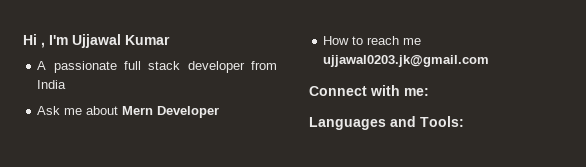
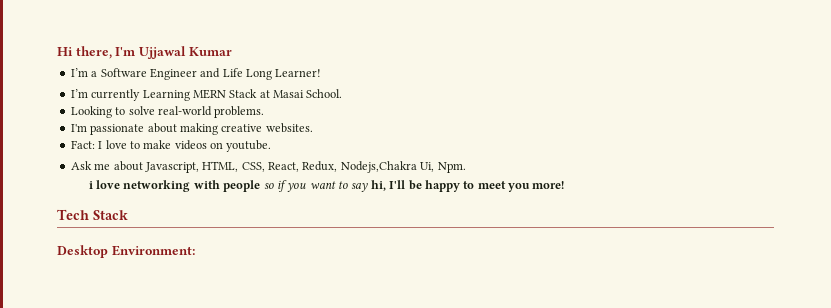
[41,42,45,48] , -> [75,46,112,59] there,
[37,61,277,73] [37,80,67,89] [37,106,220,118] [323,36,422,45] [323,55,490,67] [309,85,429,96] [309,116,464,130] A passionate full stack developer from India // Ask me about Mern Developer // How to reach me ujjawal0203.jk@gmail.com // Connect with me: // Languages and Tools: -> [70,68,322,80] [70,89,343,101] [70,106,265,118] [70,123,313,135] [70,140,272,152] [70,161,466,173] [88,180,565,192] [57,209,128,220] [57,245,195,258] I’m a Software Engineer and Life Long Learner! // I’m currently Learning MERN Stack at Masai School. // Looking to solve real-world problems. // I'm passionate about making creative websites. // Fact: I love to make videos on youtube. // Ask me about Javascript, HTML, CSS, React, Redux, Nodejs,Chakra Ui, Npm. // i love networking with people so if you want to say hi, I'll be happy to meet you more! // Tech Stack // Desktop Environment:

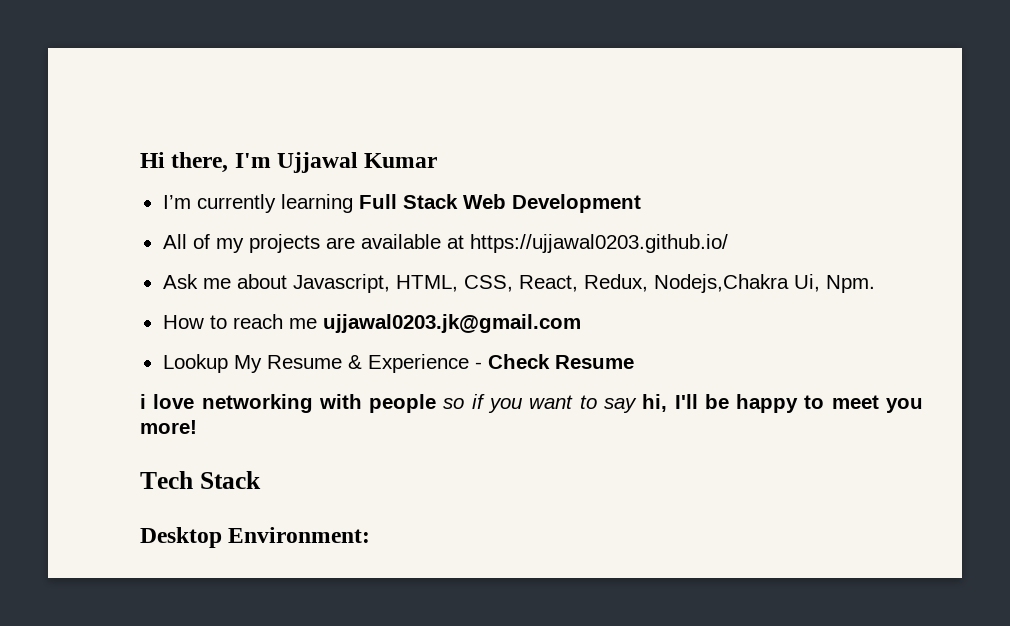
[91,68,322,80] [70,89,343,101] [70,106,265,118] [70,123,313,135] [70,140,272,152] a Software Engineer and Life Long Learner! // I’m currently Learning MERN Stack at Masai School. // Looking to solve real-world problems. // I'm passionate about making creative websites. // Fact: I love to make videos on youtube. -> [196,194,641,213] [162,234,728,253] currently learning Full Stack Web Development // All of my projects are available at https://ujjawal0203.github.io/
(466, 167) none -> [162,314,581,333] [162,354,634,373] // How to reach me ujjawal0203.jk@gmail.com // Lookup My Resume & Experience - Check Resume

